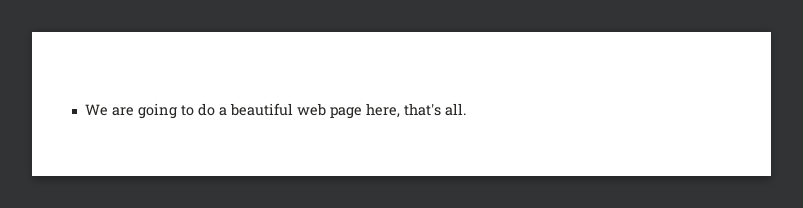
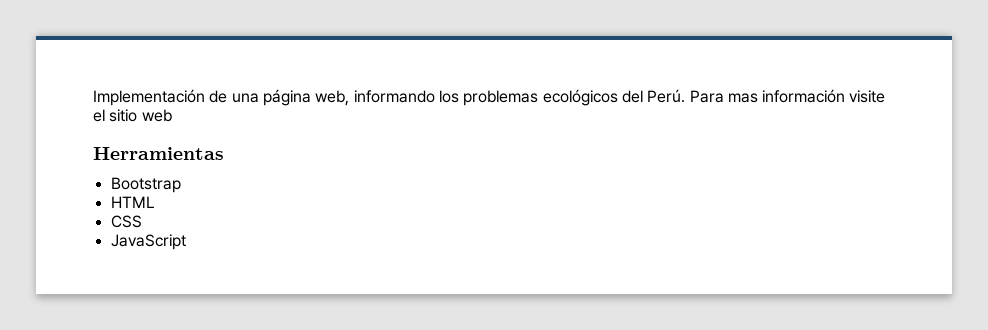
[84,103,466,119] We are going to do a beautiful web page here, that's all. -> [93,89,886,106] [93,109,172,122] [93,147,224,160] [110,177,181,193] [110,196,155,208] [110,215,142,228] [110,234,186,250] Implementación de una página web, informando los problemas ecológicos del Perú. Para mas información visite el sitio web // Herramientas // Bootstrap // HTML // CSS // JavaScript

